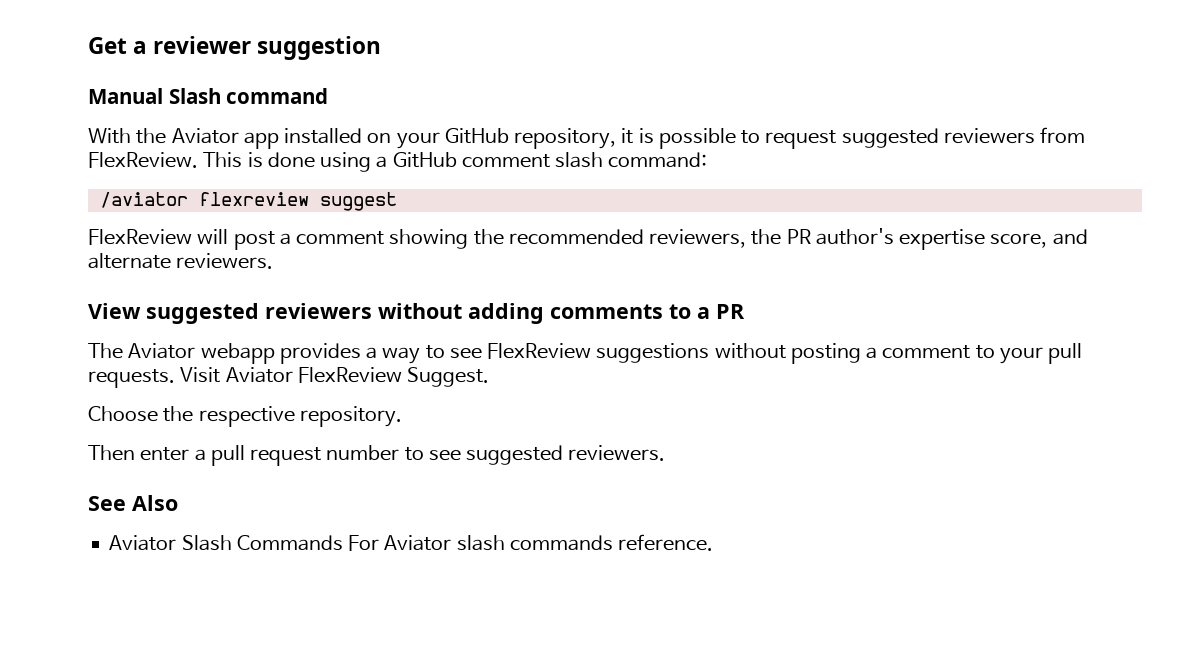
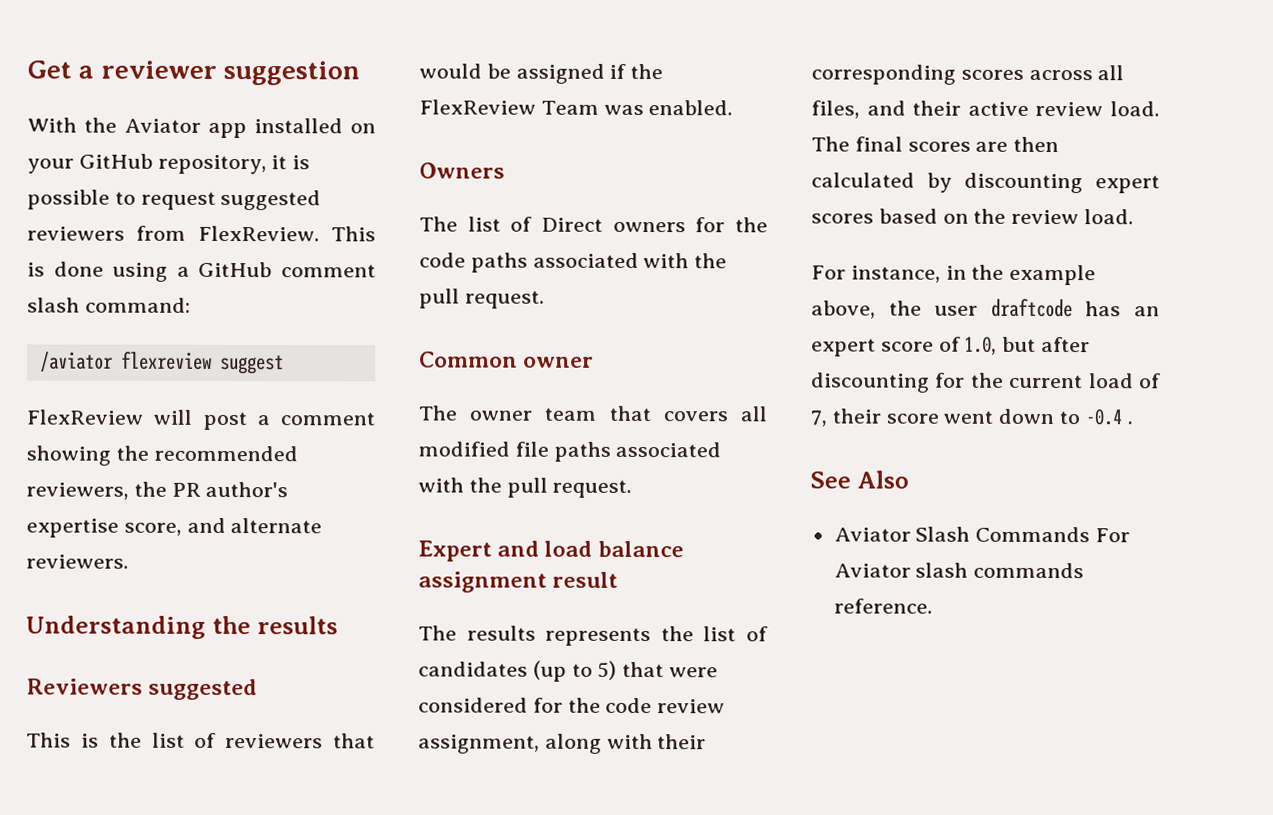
[88,88,329,104] // Manual Slash command -> (360, 73) none
[88,303,745,324] [88,343,1083,364] [88,367,490,388] [88,406,402,427] [88,445,666,466] View suggested reviewers without adding comments to a PR // The Aviator webapp provides a way to see FlexReview suggestions without posting a comment to your pull requests. Visit Aviator FlexReview Suggest. // Choose the respective repository. // Then enter a pull request number to see suggested reviewers. -> [26,615,338,639] [26,678,258,701] [26,732,376,749] [419,63,664,84] [419,99,734,116] [419,162,505,179] [419,216,768,233] [419,252,728,273] [419,288,545,309] [419,351,595,368] [418,405,768,422] [418,441,722,462] [418,477,633,498] [418,540,684,562] [418,571,619,593] [418,625,768,647] [418,660,719,682] [418,697,726,714] [418,733,707,754] [811,64,1125,85] [811,100,1160,119] [811,136,1060,153] [811,172,1160,194] [811,208,1135,225] [811,264,1097,286] [811,298,1160,319] [811,336,1091,357] [811,372,1161,393] [810,408,1133,427] Understanding the results // Reviewers suggested // This is the list of reviewers that would be assigned if the FlexReview Team was enabled. // Owners // The list of Direct owners for the code paths associated with the pull request. // Common owner // The owner team that covers all modified file paths associated with the pull request. // Expert and load balance assignment result // The results represents the list of candidates (up to 5) that were considered for the code review assignment, along with their corresponding scores across all files, and their active review load. The final scores are then calculated by discounting expert scores based on the review load. // For instance, in the example above, the user draftcode has an expert score of 1.0, but after discounting for the current load of 7, their score went down to -0.4 .

